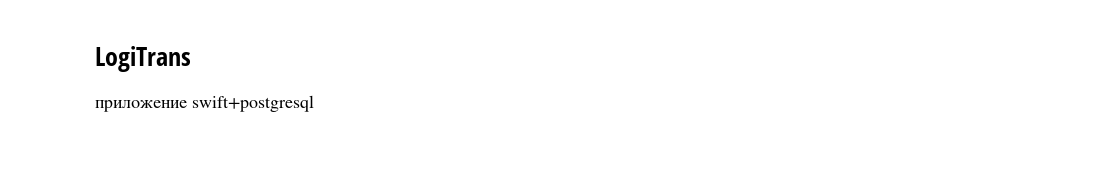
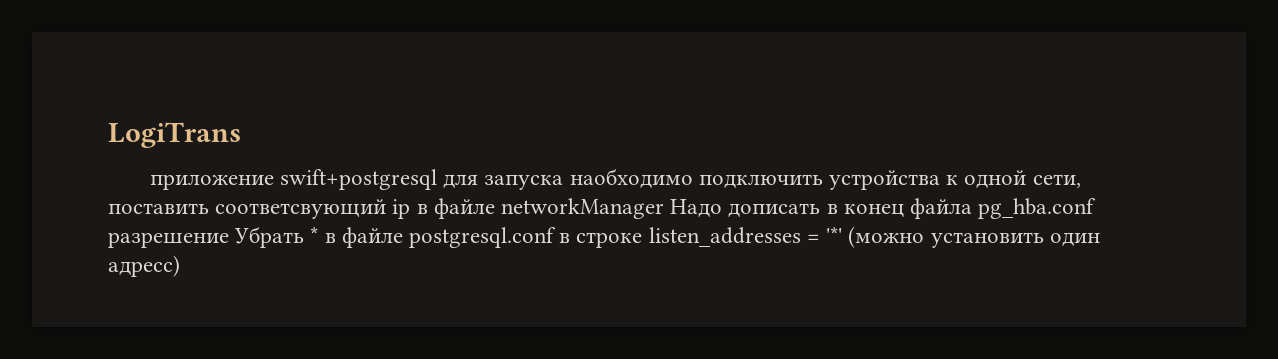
(314, 103) none -> [443,168,1081,190] [108,198,1097,219] [108,226,1100,248] [108,255,180,277] для запуска наобходимо подключить устройства к одной сети, поставить соответсвующий ip в файле networkManager Надо дописать в конец файла pg_hba.conf разрешение Убрать * в файле postgresql.conf в строке listen_addresses = '*' (можно установить один адресс)

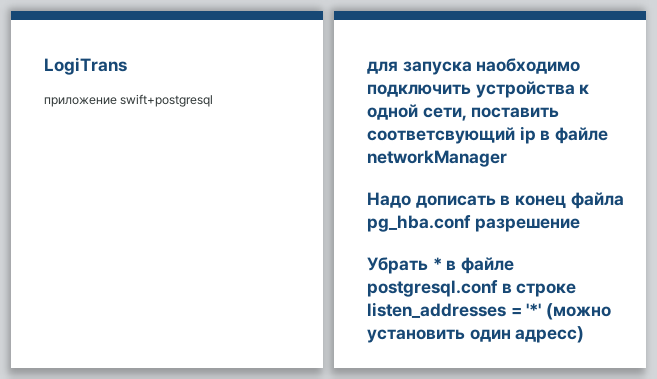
(437, 179) none -> (214, 100) //
(665, 208) none -> (507, 158) //
(229, 240) none -> (580, 225) //

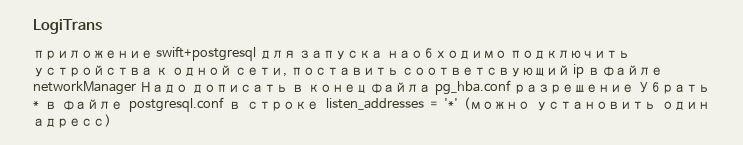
(214, 100) // -> (257, 53) none
(507, 158) // -> (136, 88) none
(580, 225) // -> (635, 89) none

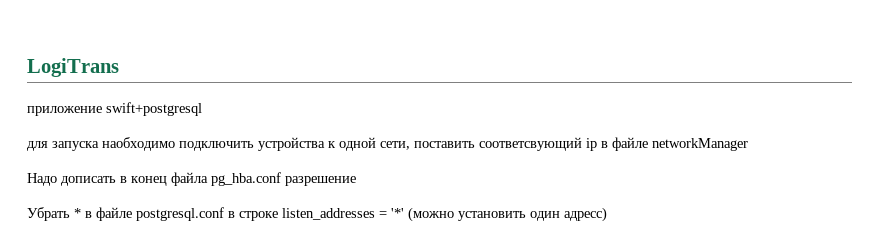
(257, 53) none -> (202, 109) //
(136, 88) none -> (748, 144) //
(635, 89) none -> (356, 181) //

